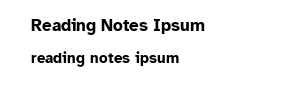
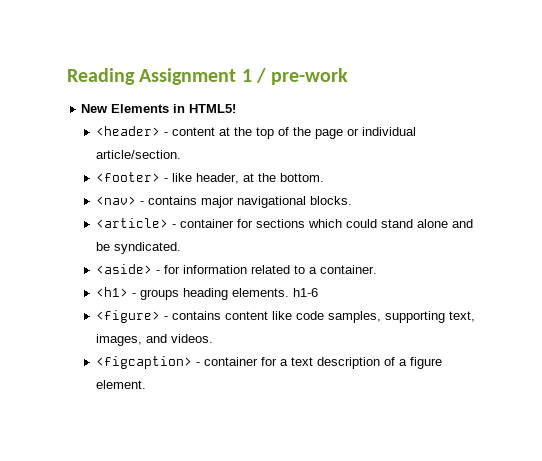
[101,19,205,34] [31,51,179,67] Notes Ipsum // reading notes ipsum -> [139,68,349,85] [81,104,237,113] [95,126,416,139] [95,150,181,159] [95,172,324,184] [95,196,352,208] [95,218,473,228] [95,242,181,254] [95,264,377,274] [95,287,318,300] [95,310,475,323] [95,334,213,346] [95,356,442,369] [95,380,146,389] Assignment 1 / pre-work // New Elements in HTML5! // <header> - content at the top of the page or individual article/section. // <footer> - like header, at the bottom. // <nav> - contains major navigational blocks. // <article> - container for sections which could stand alone and be syndicated. // <aside> - for information related to a container. // <h1> - groups heading elements. h1-6 // <figure> - contains content like code samples, supporting text, images, and videos. // <figcaption> - container for a text description of a figure element.

